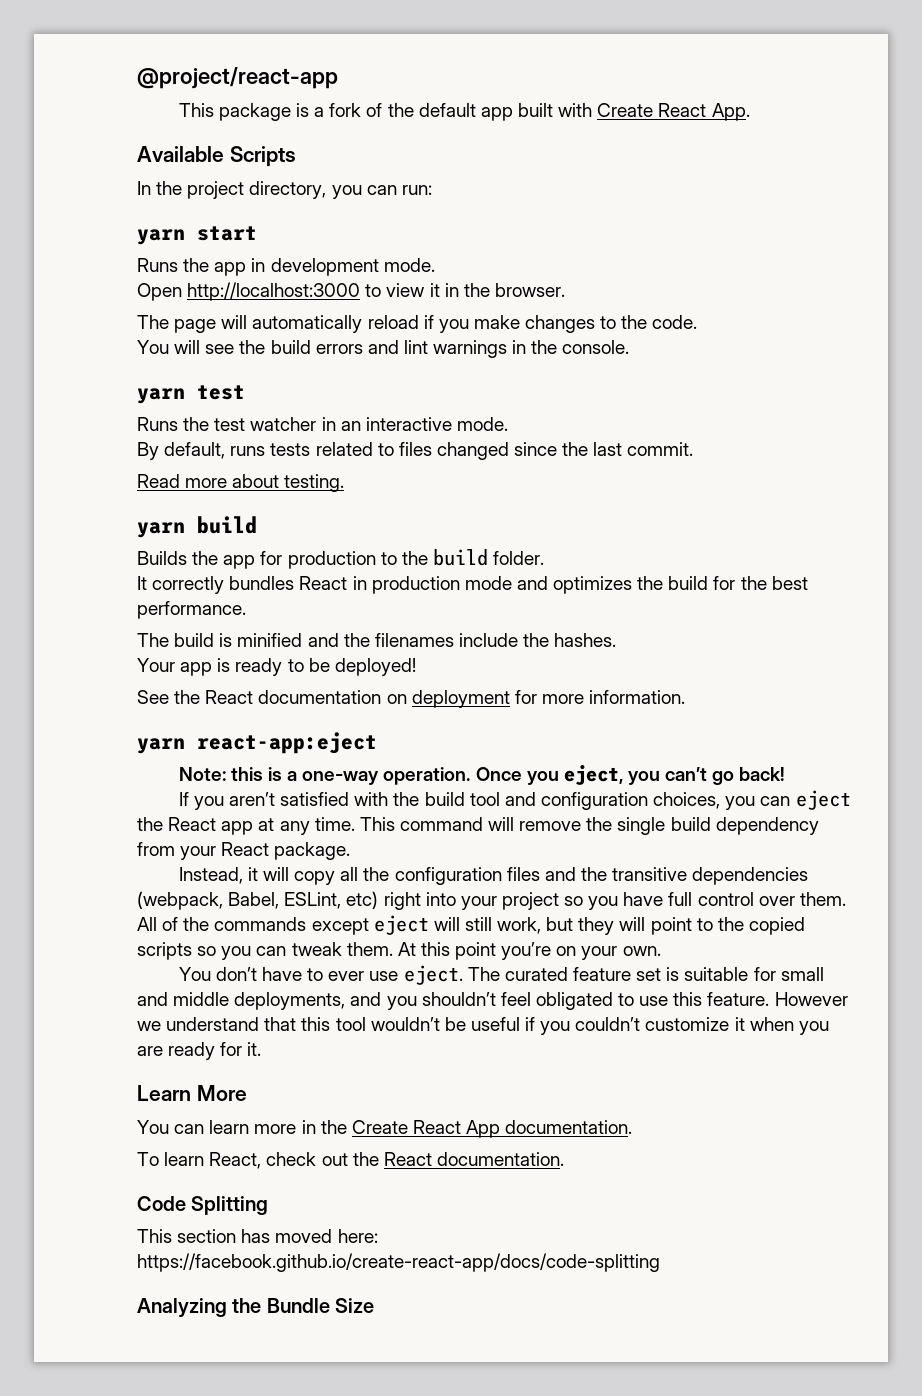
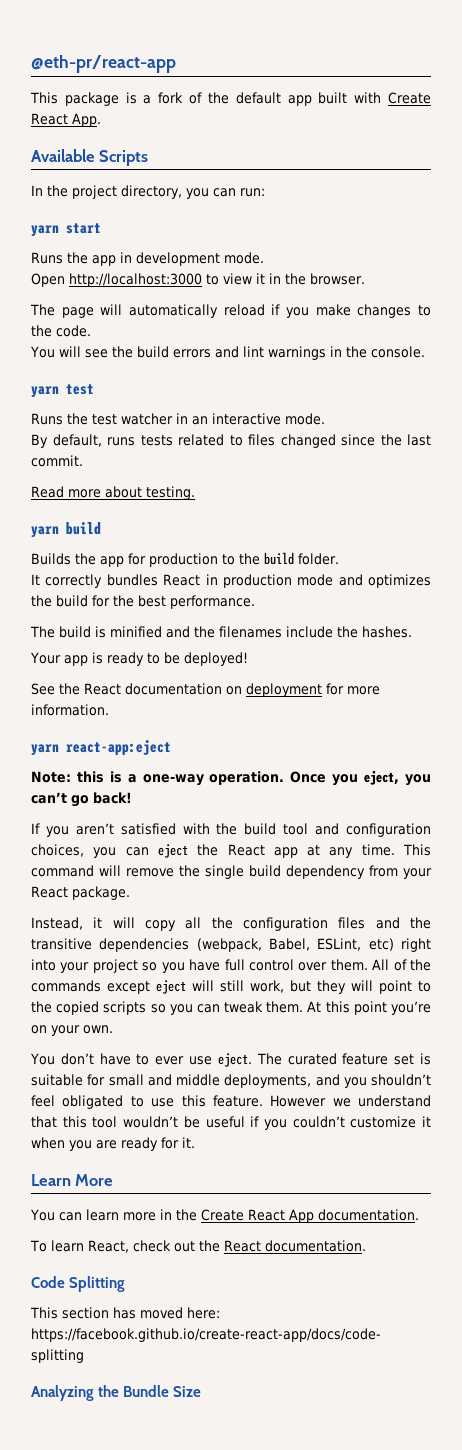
[137,67,338,89] @project/react-app -> [31,55,176,73] @eth-pr/react-app

